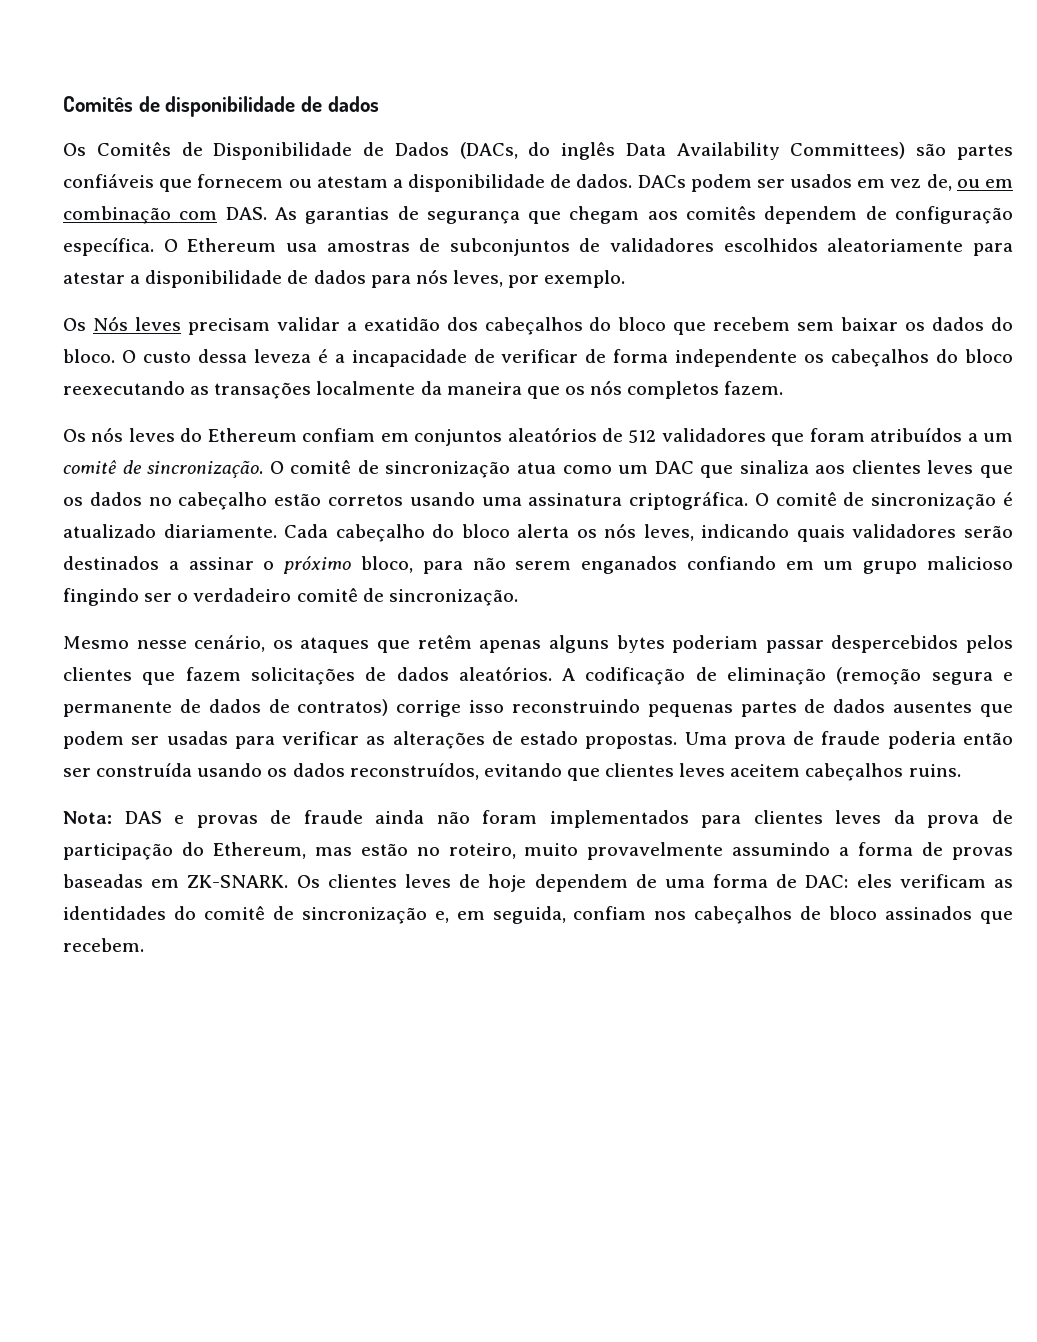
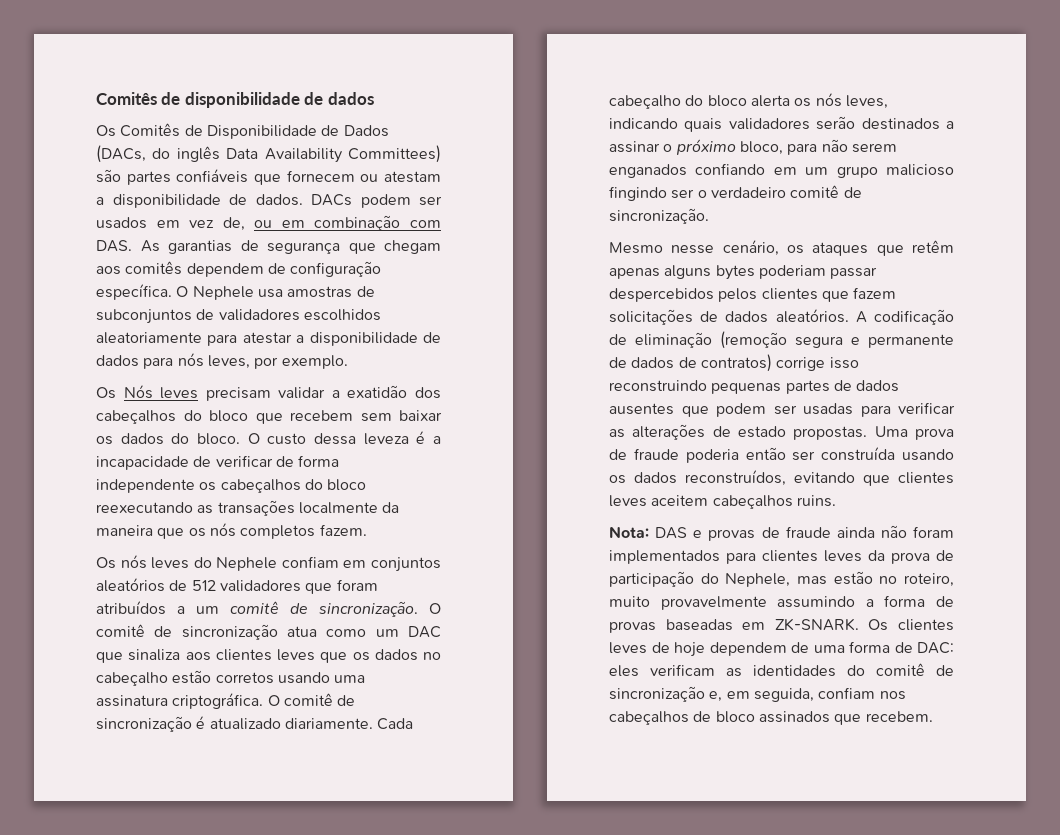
[187,238,277,252] Ethereum -> [192,286,254,300] Nephele
[207,428,297,442] Ethereum -> [216,557,278,571] Nephele
[212,842,306,859] Ethereum, -> [725,573,791,587] Nephele,

